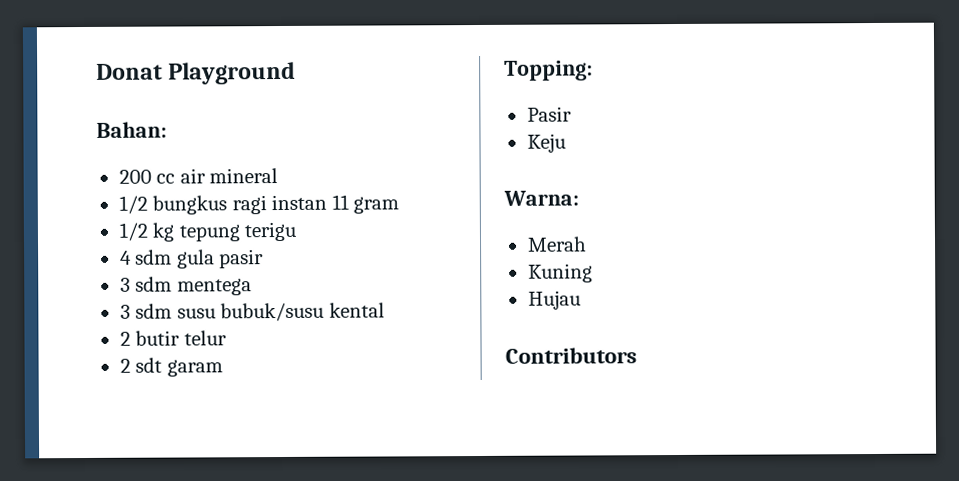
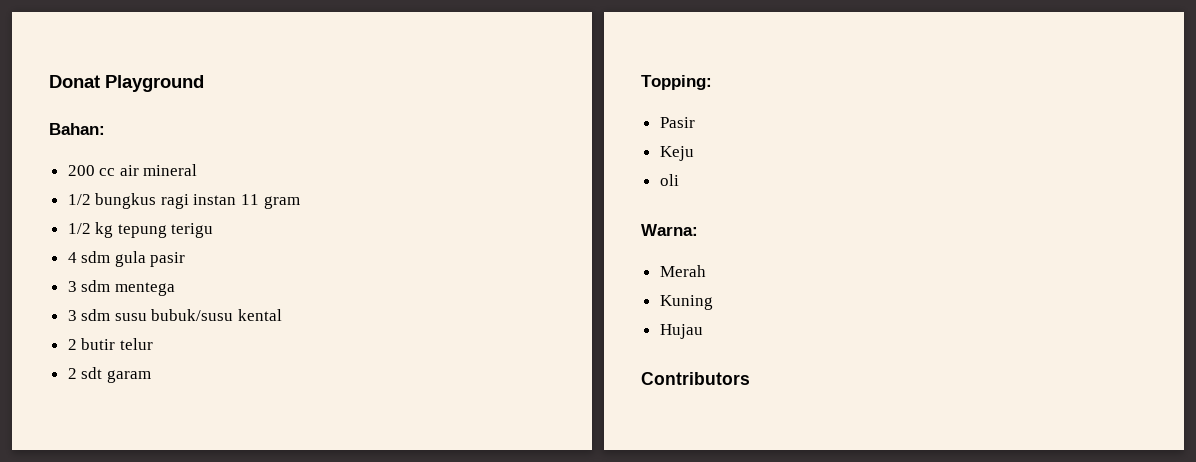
(566, 143) none -> [659,174,679,186] // oli

